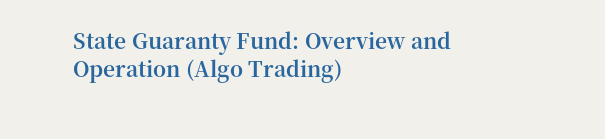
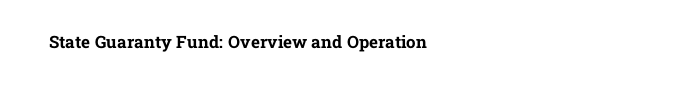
[185,59,343,83] (Algo Trading) -> (427, 43) none

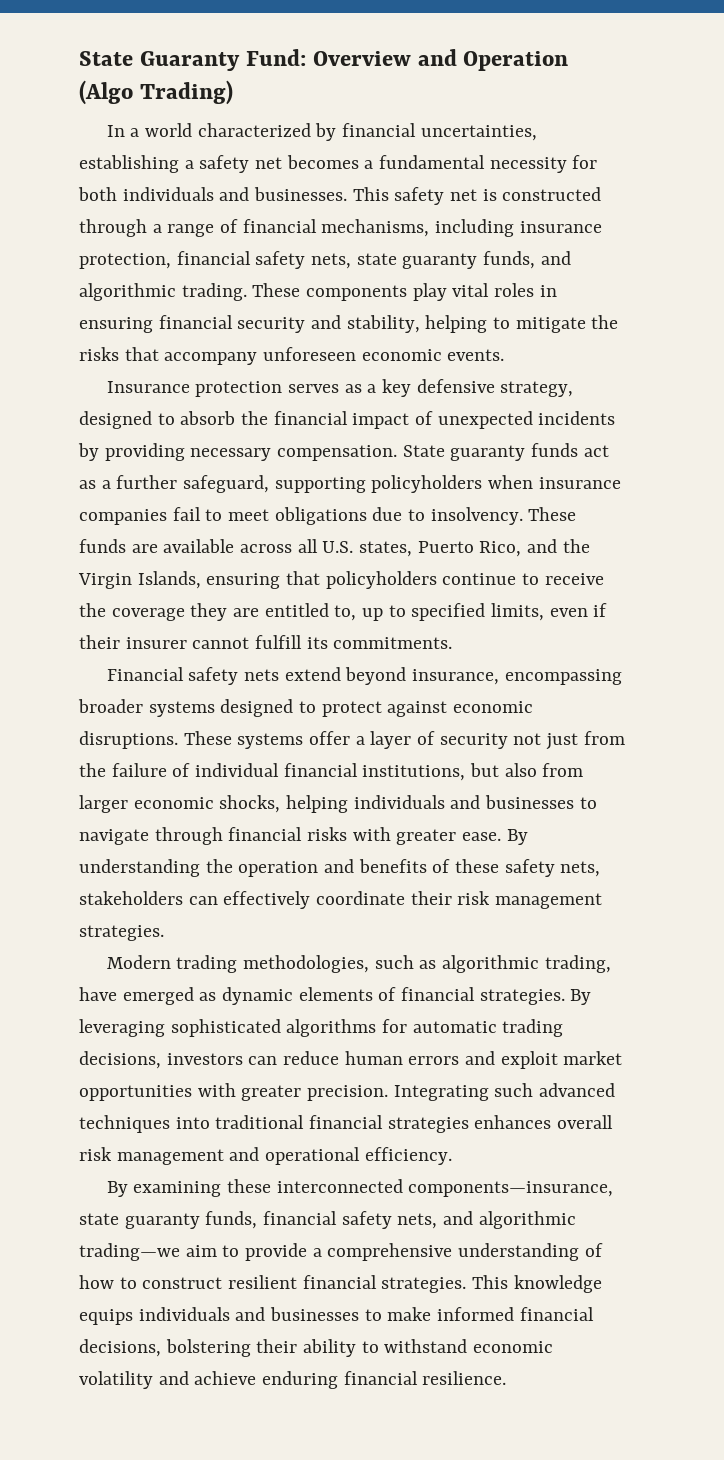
(427, 43) none -> [79,80,233,105] [106,123,537,141] [79,155,598,173] [78,187,602,205] [79,219,602,237] [79,251,571,269] [79,283,557,301] [79,315,619,333] [79,347,505,365] [106,379,574,397] [79,411,616,429] [78,443,609,461] [79,475,621,493] [79,507,577,525] [79,539,590,557] [78,571,604,589] [79,603,608,621] [79,635,453,649] [106,667,622,685] [78,699,534,717] [79,731,625,750] [79,763,584,781] [79,795,597,813] [79,827,528,845] [79,859,601,877] [79,891,603,909] [79,925,164,941] [106,955,611,973] [79,987,592,1005] [79,1019,564,1037] [79,1051,623,1069] [79,1083,616,1101] [79,1115,614,1133] [79,1147,452,1165] [106,1179,614,1197] [79,1211,576,1229] [79,1243,603,1261] [79,1275,602,1293] [79,1307,594,1325] [79,1339,554,1357] [79,1371,507,1389] (Algo Trading) // In a world characterized by financial uncertainties, establishing a safety net becomes a fundamental necessity for both individuals and businesses. This safety net is constructed through a range of financial mechanisms, including insurance protection, financial safety nets, state guaranty funds, and algorithmic trading. These components play vital roles in ensuring financial security and stability, helping to mitigate the risks that accompany unforeseen economic events. // Insurance protection serves as a key defensive strategy, designed to absorb the financial impact of unexpected incidents by providing necessary compensation. State guaranty funds act as a further safeguard, supporting policyholders when insurance companies fail to meet obligations due to insolvency. These funds are available across all U.S. states, Puerto Rico, and the Virgin Islands, ensuring that policyholders continue to receive the coverage they are entitled to, up to specified limits, even if their insurer cannot fulfill its commitments. // Financial safety nets extend beyond insurance, encompassing broader systems designed to protect against economic disruptions. These systems offer a layer of security not just from the failure of individual financial institutions, but also from larger economic shocks, helping individuals and businesses to navigate through financial risks with greater ease. By understanding the operation and benefits of these safety nets, stakeholders can effectively coordinate their risk management strategies. // Modern trading methodologies, such as algorithmic trading, have emerged as dynamic elements of financial strategies. By leveraging sophisticated algorithms for automatic trading decisions, investors can reduce human errors and exploit market opportunities with greater precision. Integrating such advanced techniques into traditional financial strategies enhances overall risk management and operational efficiency. // By examining these interconnected components—insurance, state guaranty funds, financial safety nets, and algorithmic trading—we aim to provide a comprehensive understanding of how to construct resilient financial strategies. This knowledge equips individuals and businesses to make informed financial decisions, bolstering their ability to withstand economic volatility and achieve enduring financial resilience.

